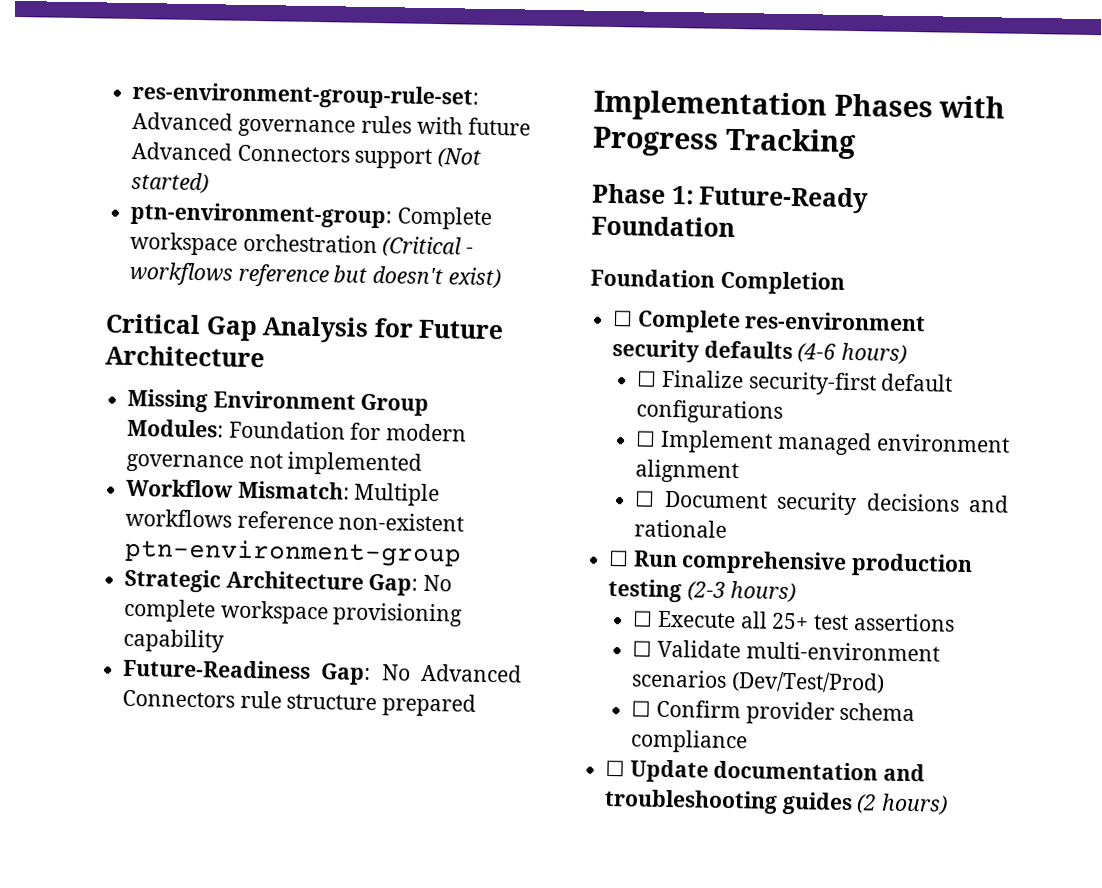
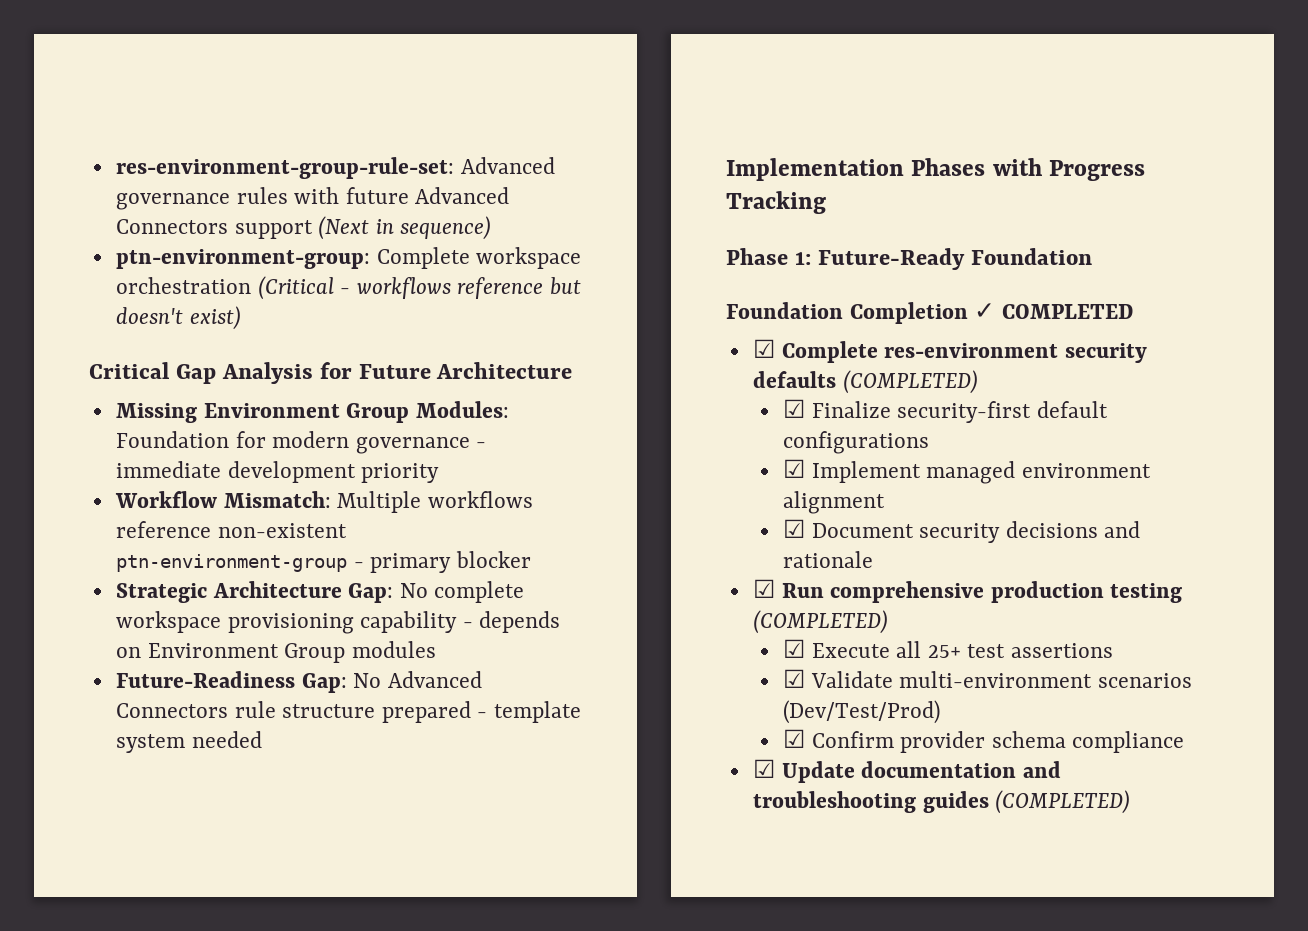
[437,148,482,168] [131,171,210,194] (Not started) -> [318,216,492,240] (Next in sequence)
[248,451,423,476] not implemented -> [476,442,487,448] [115,461,440,483] - immediate development priority
(463, 552) none -> [353,551,531,573] - primary blocker
(225, 640) none -> [462,611,561,633] [115,641,436,663] - depends on Environment Group modules
(477, 705) none -> [477,701,582,723] [115,731,262,753] - template system needed
[612,310,634,327] // ☐ -> [974,303,1133,319] [752,339,775,358] ✓ COMPLETED // ☑
[797,342,908,364] [636,370,658,387] (4-6 hours) // ☐ -> [842,370,978,394] [782,399,805,418] (COMPLETED) // ☑
[635,430,657,447] ☐ -> [782,459,805,478] ☑
[634,490,656,507] ☐ -> [782,519,805,538] ☑
[608,549,630,567] ☐ -> [752,579,775,598] ☑
[686,581,797,603] [632,610,654,627] (2-3 hours) // ☐ -> [752,610,888,634] [782,639,805,658] (COMPLETED) // ☑
[632,640,653,657] ☐ -> [782,669,805,688] ☑
[631,700,652,717] ☐ -> [782,729,805,748] ☑
[605,759,626,777] ☐ -> [752,759,775,778] ☑
[856,793,949,815] (2 hours) -> [995,790,1131,814] (COMPLETED)

